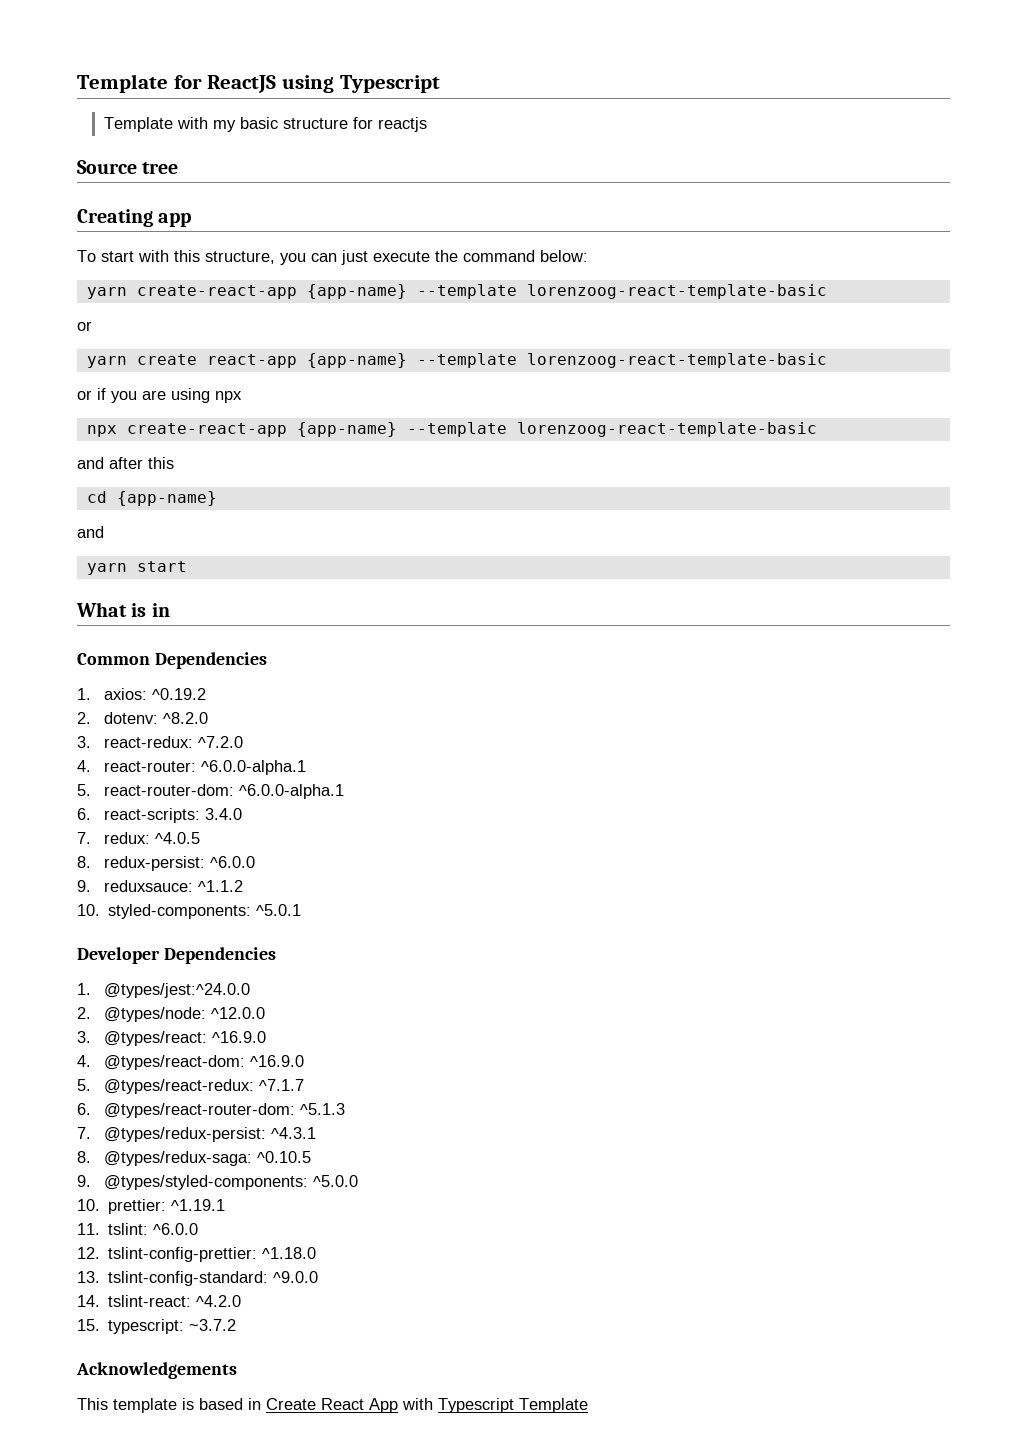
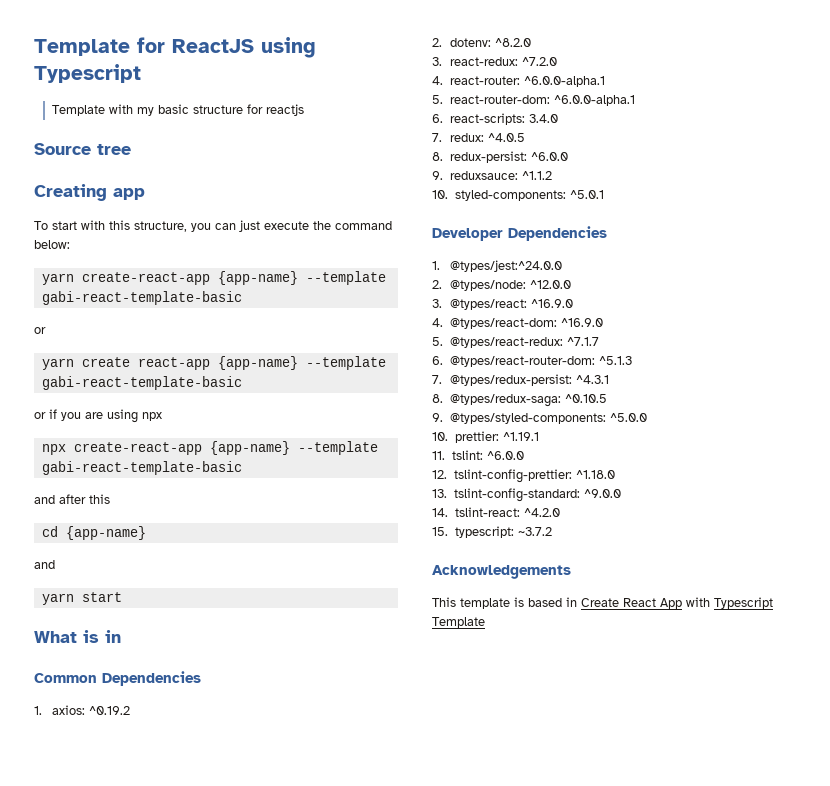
[526,284,827,299] lorenzoog-react-template-basic -> [41,291,242,305] gabi-react-template-basic
[526,353,827,368] lorenzoog-react-template-basic -> [41,376,242,390] gabi-react-template-basic
[516,422,817,437] lorenzoog-react-template-basic -> [41,461,242,475] gabi-react-template-basic

